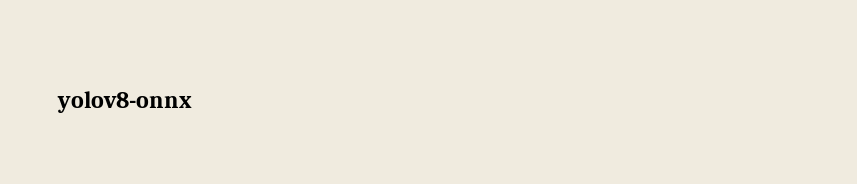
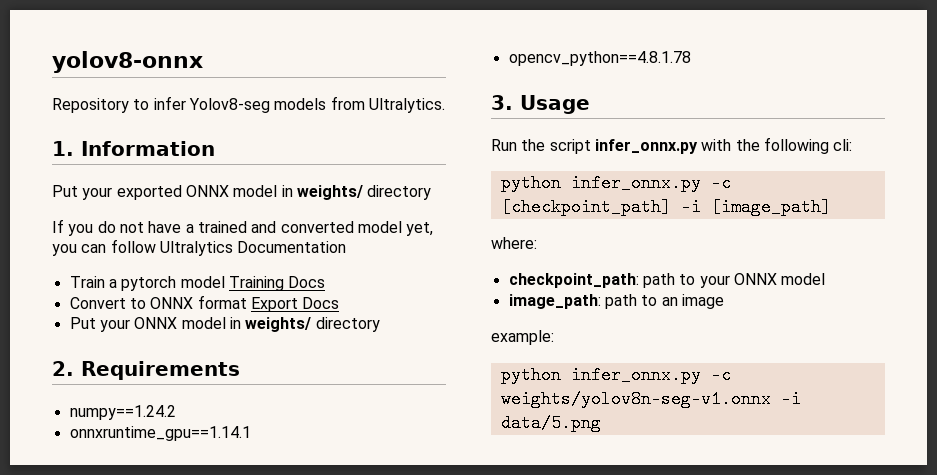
(192, 102) none -> [52,96,445,113] [52,141,215,156] [52,185,432,200] [52,219,434,236] [52,239,347,256] [69,276,326,291] [69,295,340,312] [69,317,380,332] [52,361,240,380] [69,405,176,420] [69,426,251,441] [508,51,691,66] [491,95,590,114] [491,137,853,154] [500,174,731,192] [500,198,831,216] [491,237,537,249] [508,273,826,288] [508,294,724,309] [491,330,554,345] [500,366,731,384] [500,390,801,408] [500,414,601,432] // Repository to infer Yolov8-seg models from Ultralytics. // 1. Information // Put your exported ONNX model in weights/ directory // If you do not have a trained and converted model yet, you can follow Ultralytics Documentation // Train a pytorch model Training Docs // Convert to ONNX format Export Docs // Put your ONNX model in weights/ directory // 2. Requirements // numpy==1.24.2 // onnxruntime_gpu==1.14.1 // opencv_python==4.8.1.78 // 3. Usage // Run the script infer_onnx.py with the following cli: // python infer_onnx.py -c [checkpoint_path] -i [image_path] // where: // checkpoint_path: path to your ONNX model // image_path: path to an image // example: // python infer_onnx.py -c weights/yolov8n-seg-v1.onnx -i data/5.png

